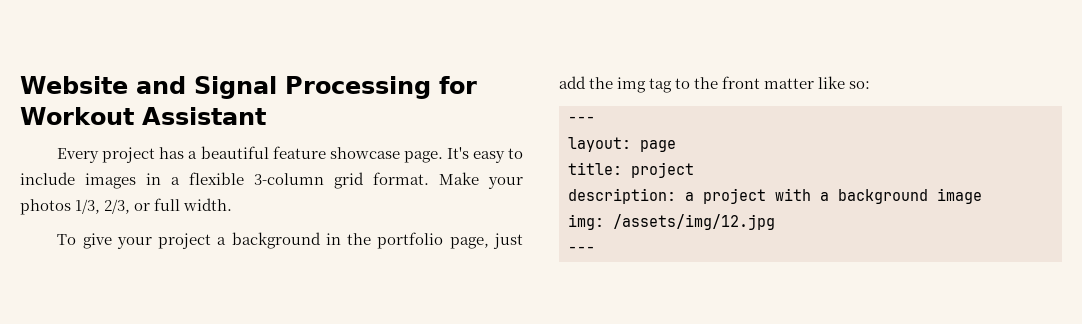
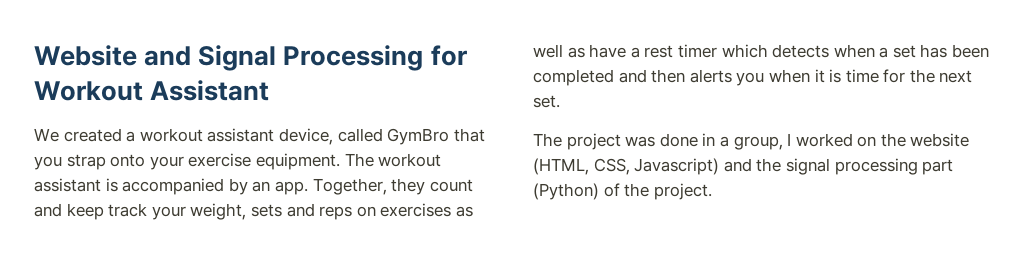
[57,146,523,163] [20,172,523,189] [20,198,233,215] [57,232,523,249] [559,76,871,93] [568,116,595,123] [568,137,676,152] [568,162,694,178] [568,188,982,204] [568,214,775,230] [568,246,595,253] Every project has a beautiful feature showcase page. It's easy to include images in a flexible 3-column grid format. Make your photos 1/3, 2/3, or full width. // To give your project a background in the portfolio page, just add the img tag to the front matter like so: // --- // layout: page // title: project // description: a project with a background image // img: /assets/img/12.jpg // --- -> [34,128,485,145] [34,153,442,170] [34,178,473,195] [34,203,473,220] [533,44,990,58] [533,69,973,86] [533,95,560,108] [533,133,970,150] [533,158,954,175] [533,183,712,200] We created a workout assistant device, called GymBro that you strap onto your exercise equipment. The workout assistant is accompanied by an app. Together, they count and keep track your weight, sets and reps on exercises as well as have a rest timer which detects when a set has been completed and then alerts you when it is time for the next set. // The project was done in a group, I worked on the website (HTML, CSS, Javascript) and the signal processing part (Python) of the project.

